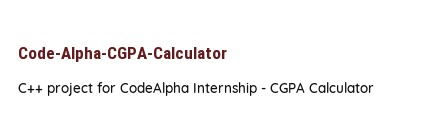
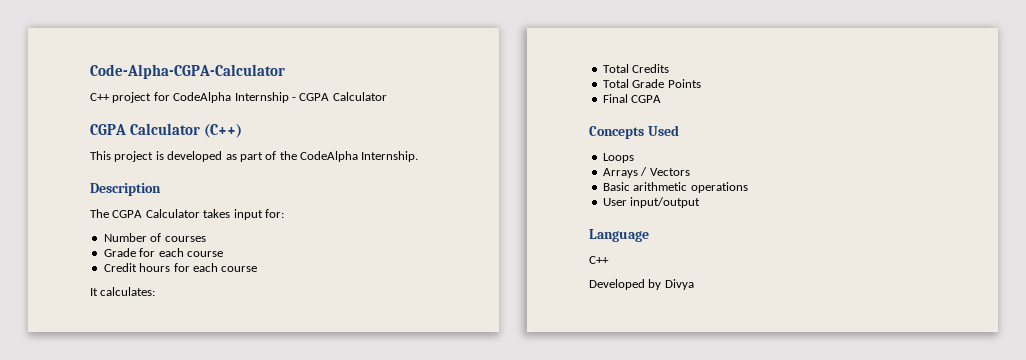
(374, 87) none -> [90,123,243,138] [90,151,419,162] [90,183,161,196] [90,209,284,220] [103,233,206,242] [103,248,223,257] [103,263,258,272] [90,287,156,296] [602,64,670,73] [602,79,701,88] [602,94,662,103] [589,125,679,139] [602,153,634,163] [602,167,690,178] [602,182,748,193] [602,197,701,208] [589,229,649,242] [589,256,609,264] [589,279,694,290] // CGPA Calculator (C++) // This project is developed as part of the CodeAlpha Internship. // Description // The CGPA Calculator takes input for: // Number of courses // Grade for each course // Credit hours for each course // It calculates: // Total Credits // Total Grade Points // Final CGPA // Concepts Used // Loops // Arrays / Vectors // Basic arithmetic operations // User input/output // Language // C++ // Developed by Divya

